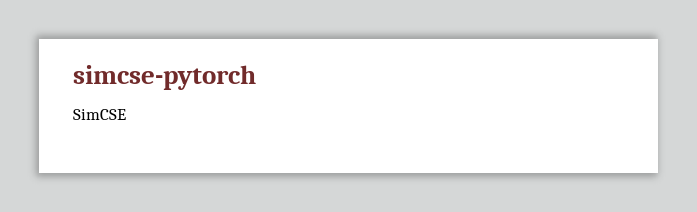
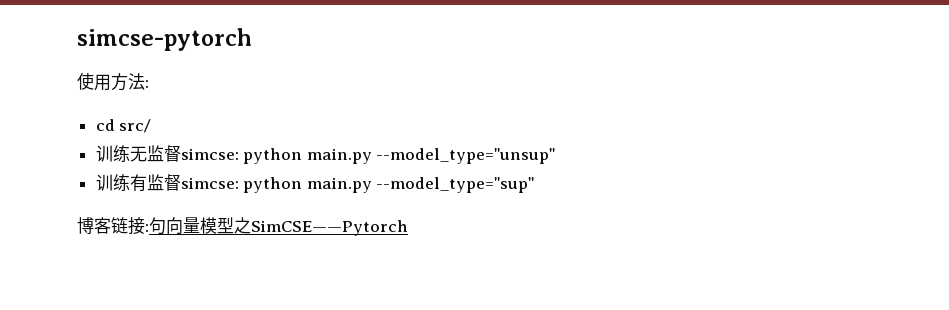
[73,109,126,120] SimCSE -> [77,72,149,91] [95,119,152,133] [95,145,556,164] [95,174,535,193] [77,217,408,236] 使用方法: // cd src/ // 训练无监督simcse: python main.py --model_type="unsup" // 训练有监督simcse: python main.py --model_type="sup" // 博客链接:句向量模型之SimCSE——Pytorch

